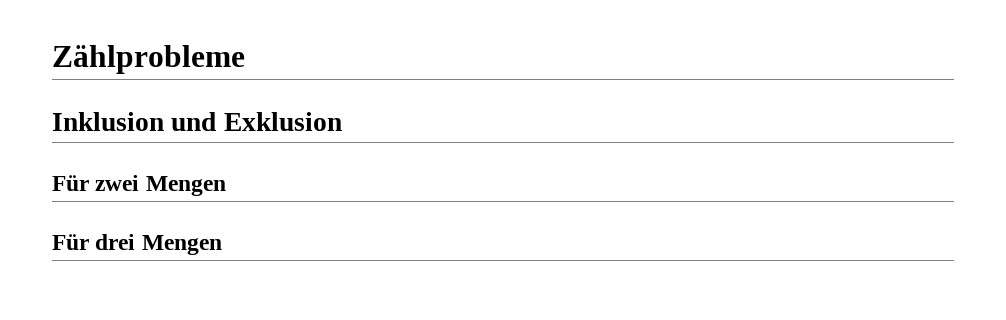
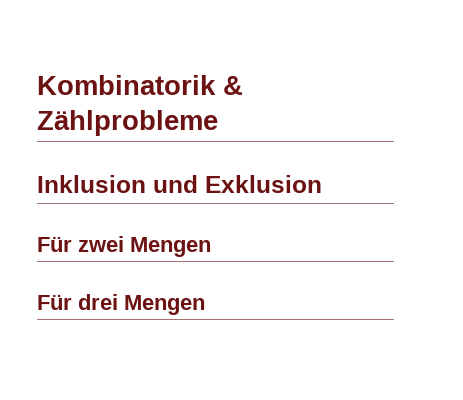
(52, 59) none -> [37,75,243,95] Kombinatorik &

